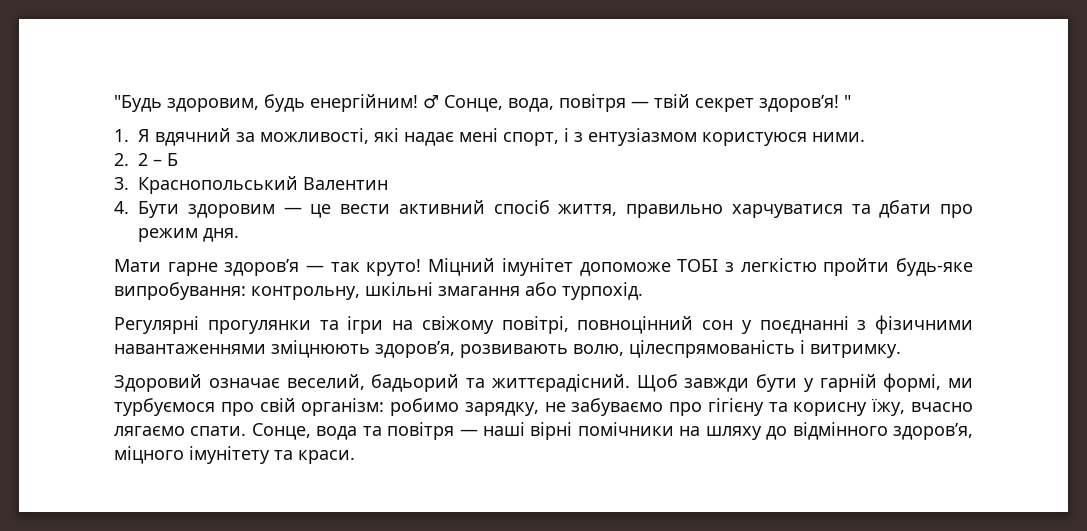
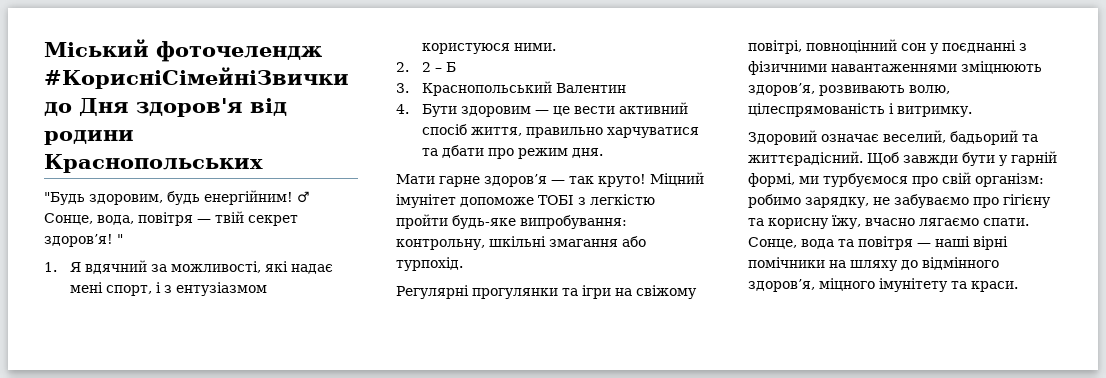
(114, 103) none -> [44,39,322,62] [44,67,349,89] [44,98,287,117] [44,130,134,145] [44,154,263,173] Міський фоточелендж #КорисніСімейніЗвички до Дня здоров'я від родини Краснопольських //

